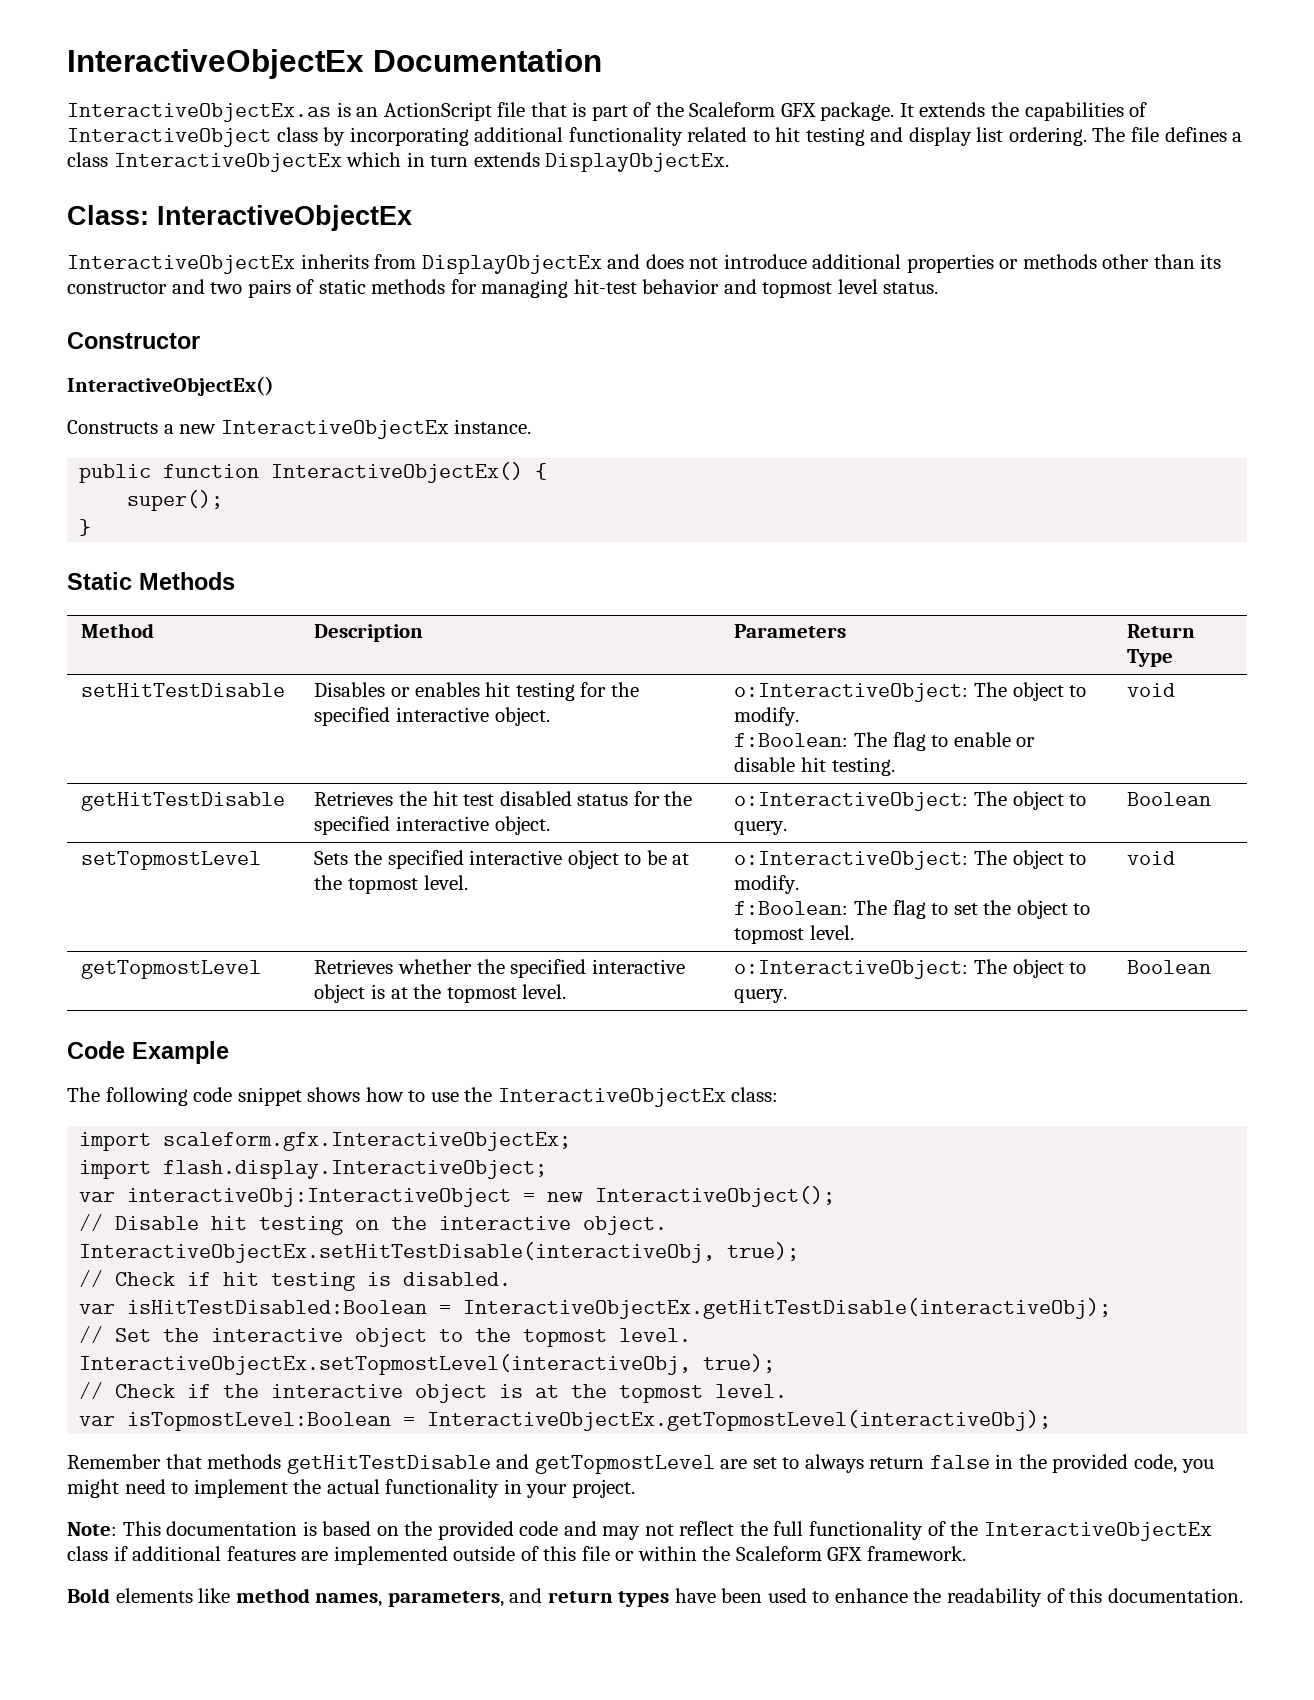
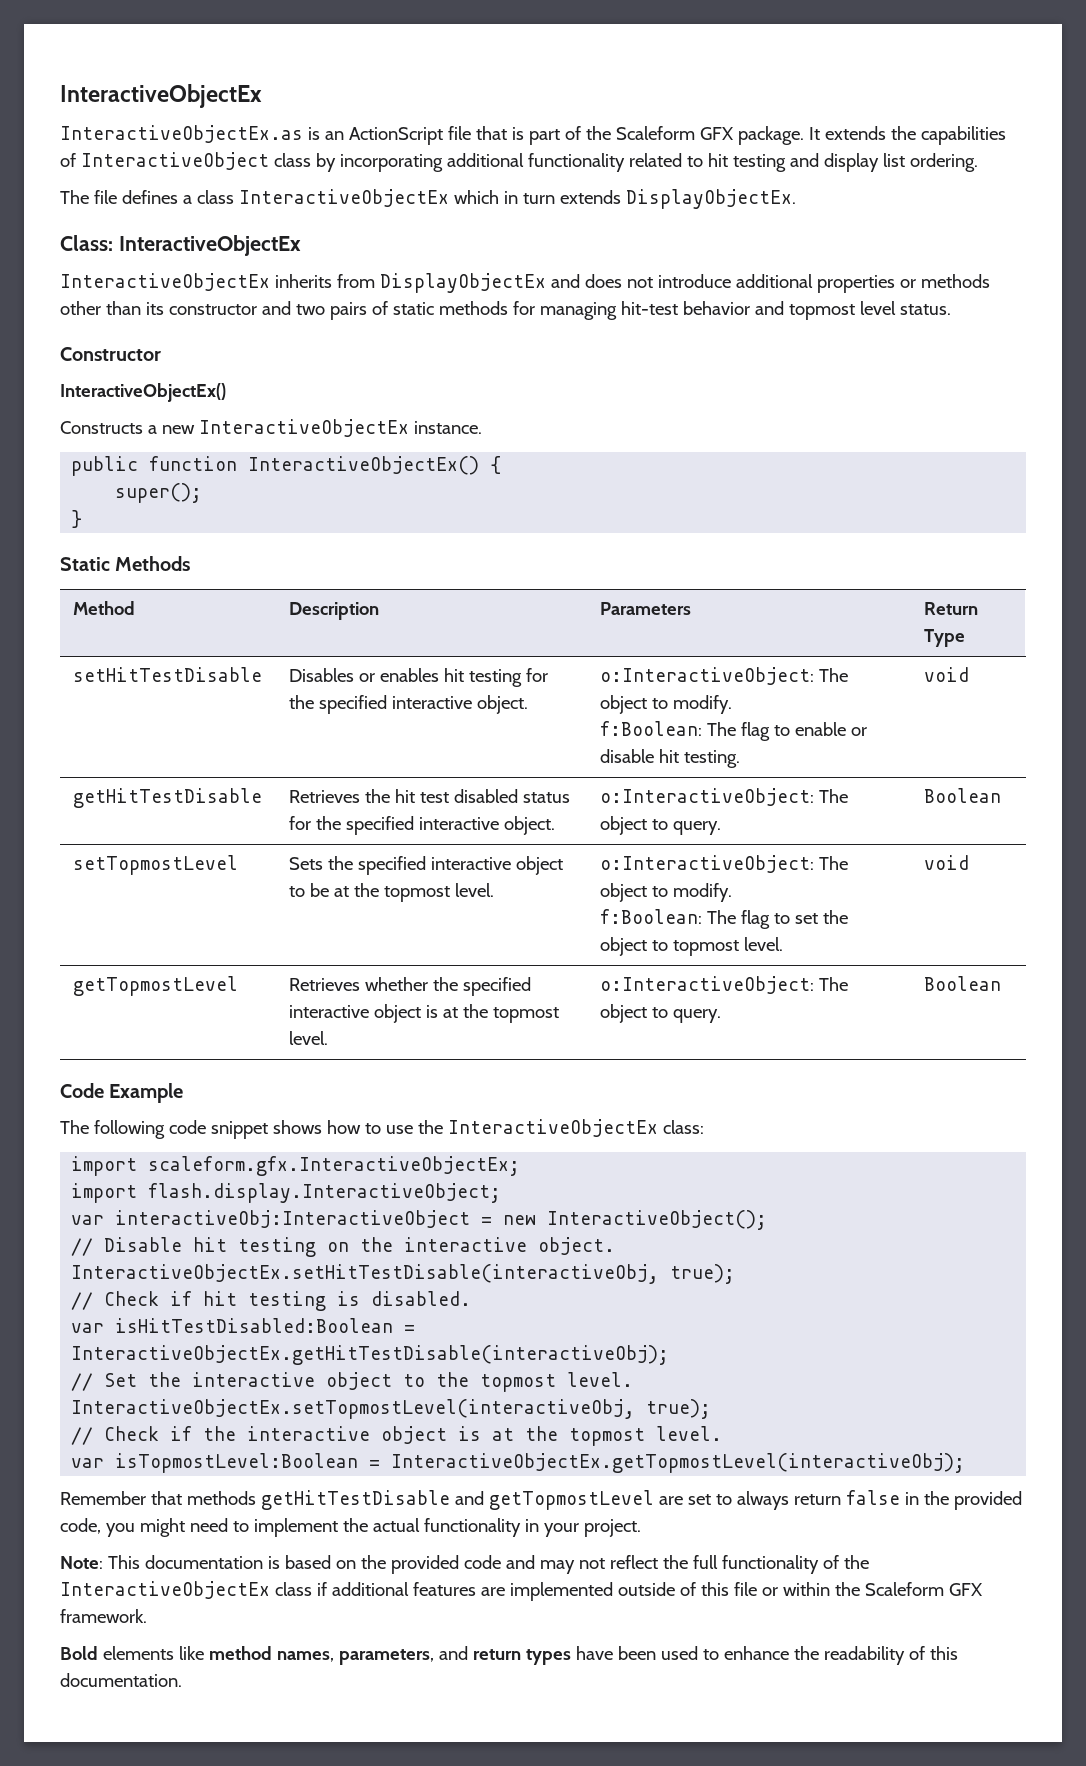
[67,49,602,79] InteractiveObjectEx Documentation -> [60,84,262,108] InteractiveObjectEx
(1087, 136) none -> (978, 162) //

